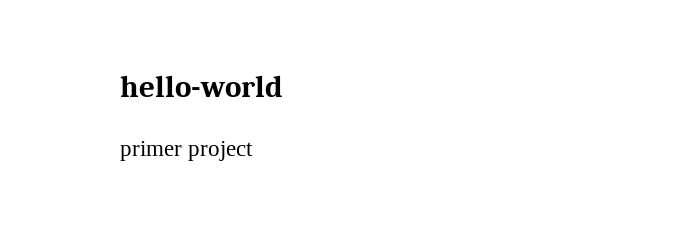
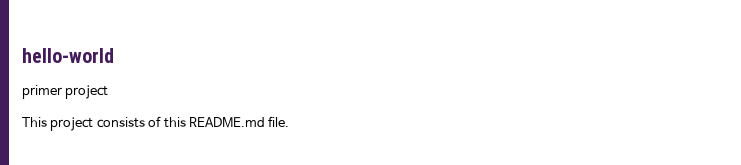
(254, 151) none -> [22,116,290,131] // This project consists of this README.md file.

